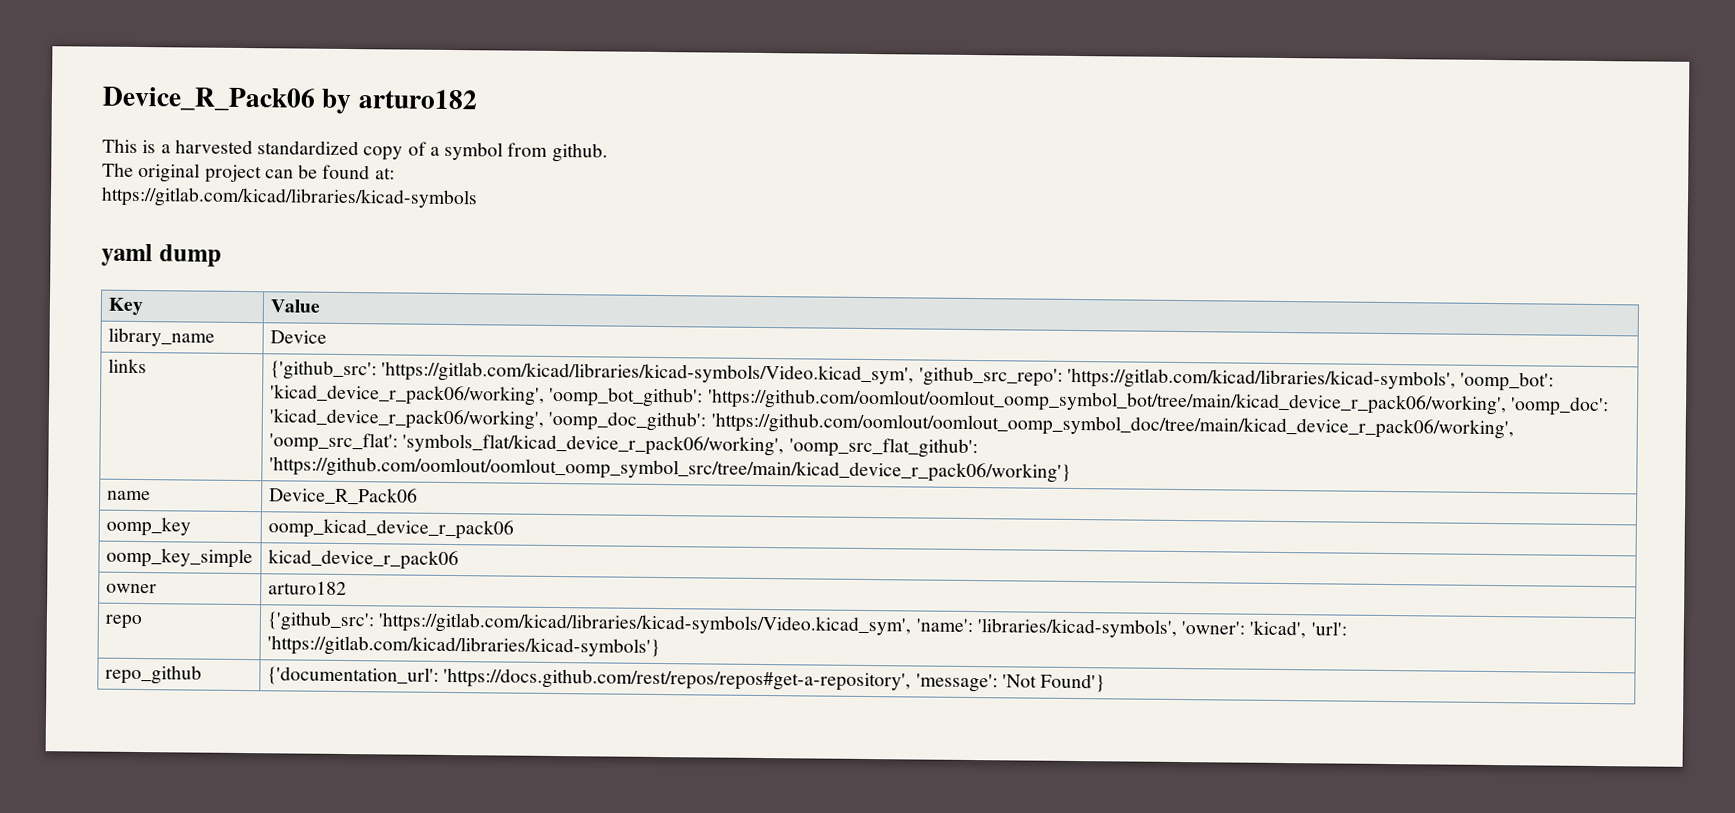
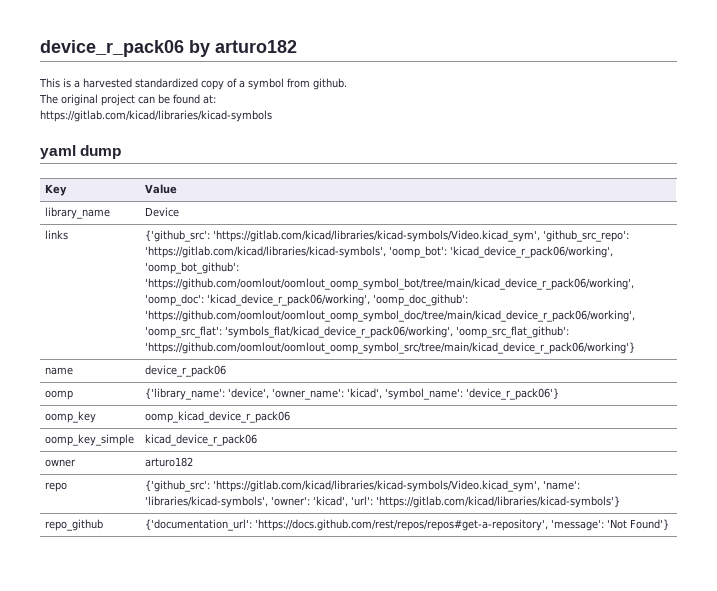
[102,86,316,112] Device_R_Pack06 -> [40,40,184,57] device_r_pack06
[268,487,418,505] Device_R_Pack06 -> [145,365,227,377] [45,390,74,400] [145,388,560,400] device_r_pack06 // oomp | {'library_name': 'device', 'owner_name': 'kicad', 'symbol_name': 'device_r_pack06'}

